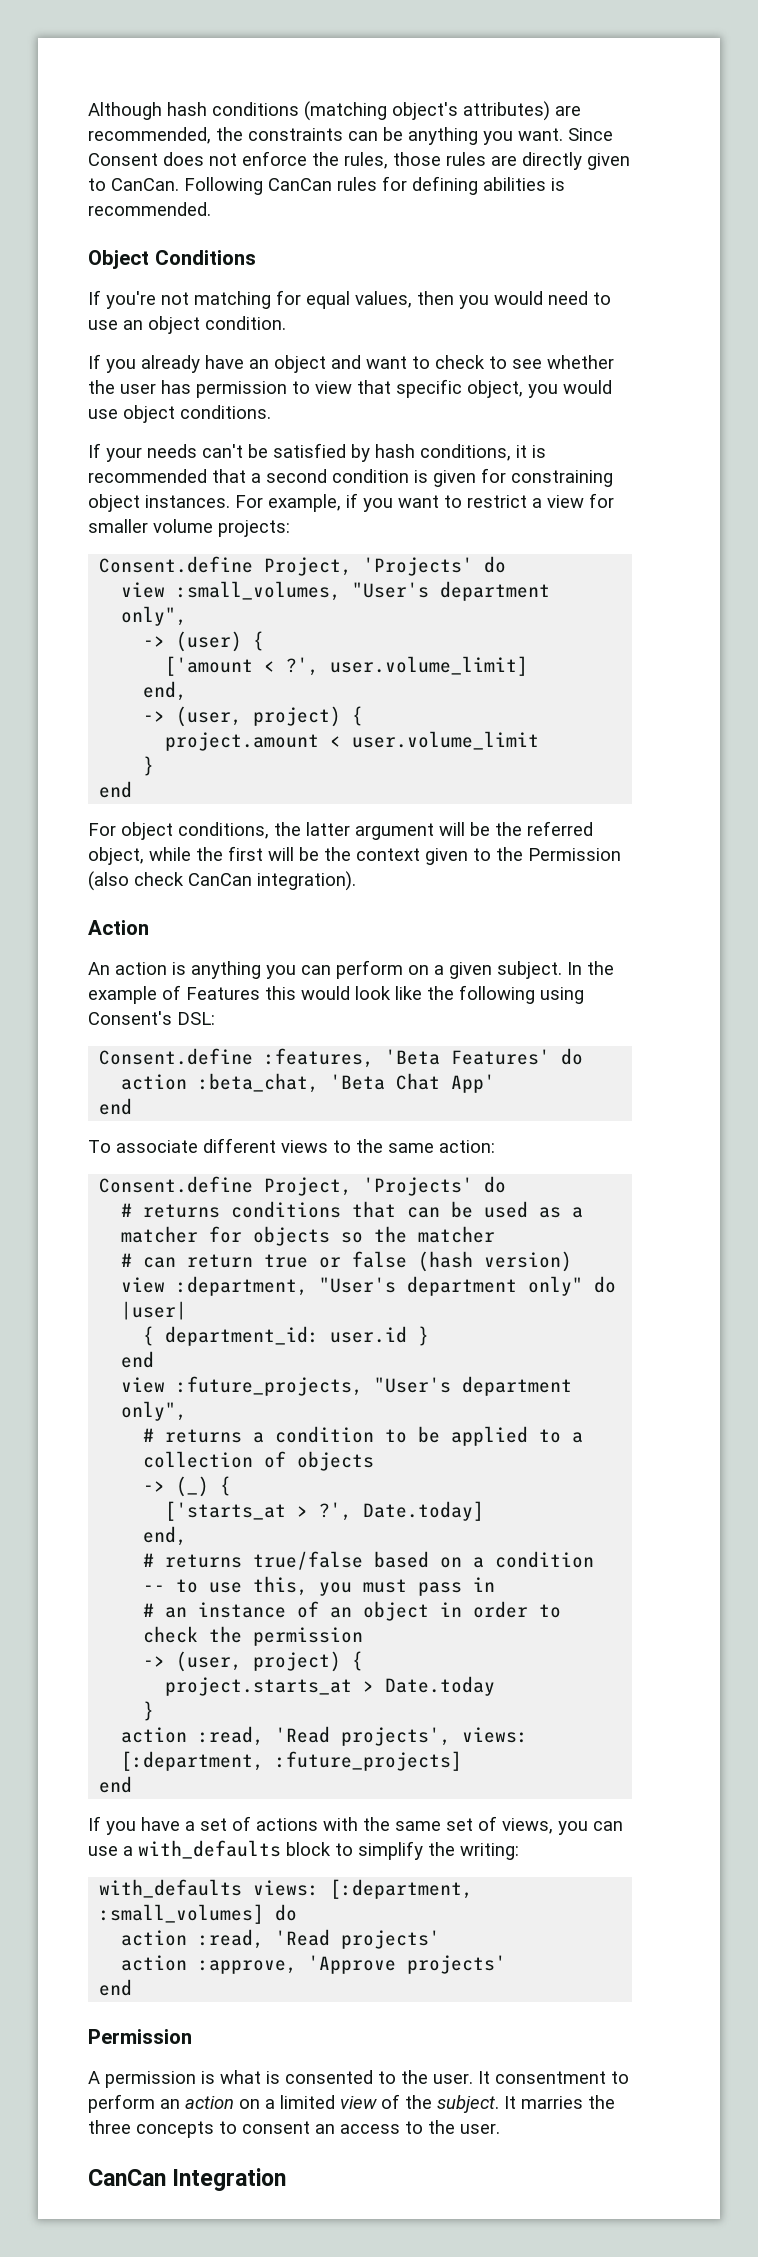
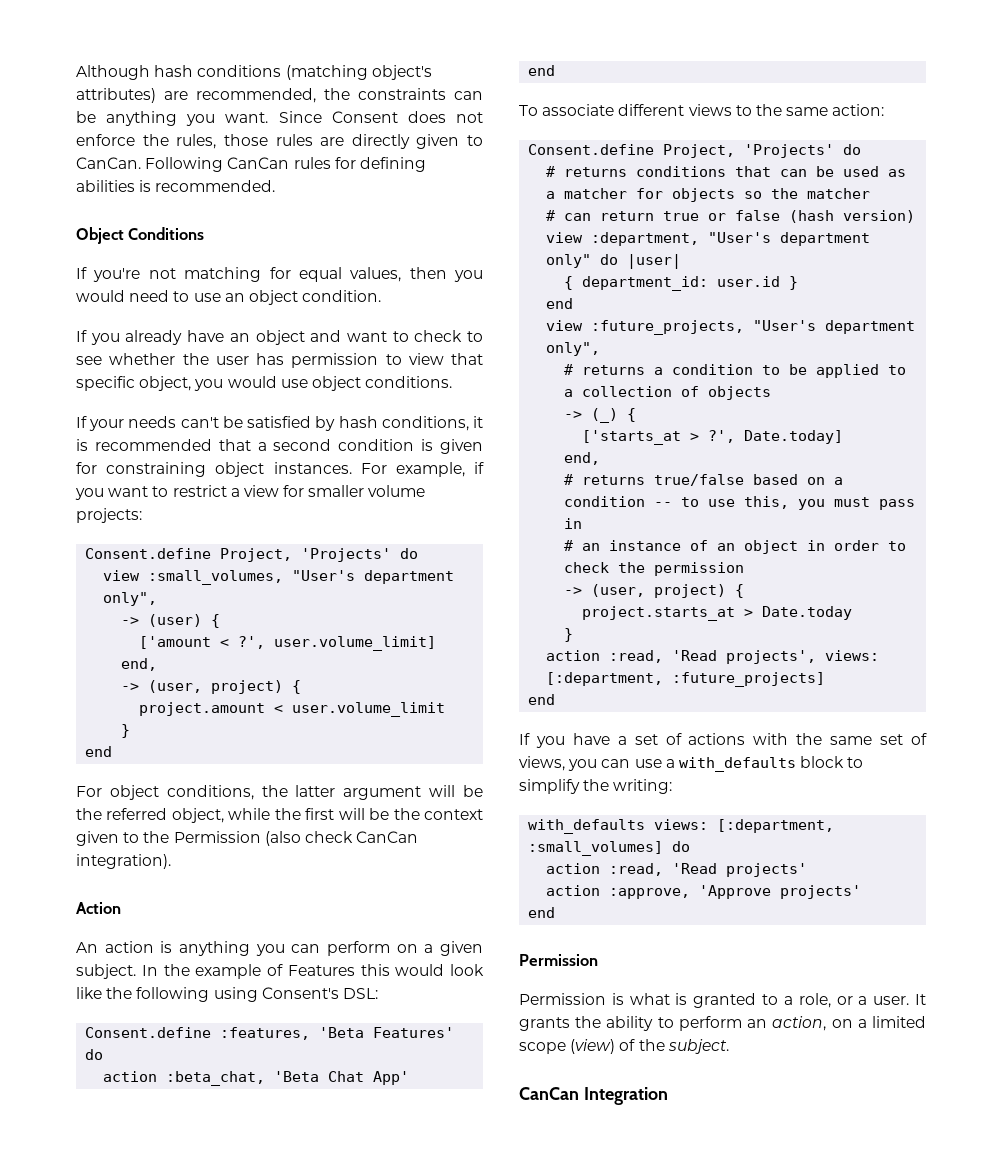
[88,2071,196,2088] A permission -> [519,993,606,1005] Permission
[285,2070,606,2084] consented to the user. It consentment -> [693,993,926,1008] [519,1016,654,1031] granted to a role, or a user. It grants the ability
[185,2096,234,2109] action -> [772,1016,827,1031] action,
[340,2096,377,2109] view -> [519,1039,616,1054] scope (view)
[504,2095,615,2109] [88,2120,500,2138] It marries the three concepts to consent an access to the user. -> (729, 1046) none

